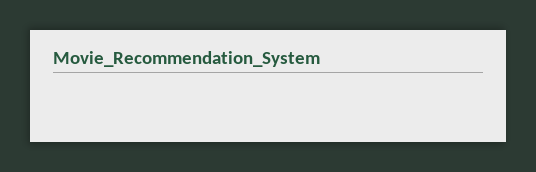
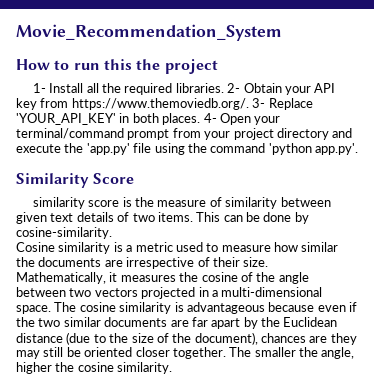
(320, 59) none -> [16,59,218,74] [32,83,336,95] [16,98,313,110] [16,113,281,125] [16,128,353,140] [16,143,358,155] [16,173,135,188] [32,197,331,209] [16,212,309,224] [16,227,112,239] [16,242,339,254] [16,257,269,269] [16,272,309,284] [16,287,323,299] [16,302,357,314] [16,317,338,329] [16,332,357,345] [16,347,355,359] [16,362,173,374] // How to run this the project // 1- Install all the required libraries. 2- Obtain your API key from https://www.themoviedb.org/. 3- Replace 'YOUR_API_KEY' in both places. 4- Open your terminal/command prompt from your project directory and execute the 'app.py' file using the command 'python app.py'. // Similarity Score // similarity score is the measure of similarity between given text details of two items. This can be done by cosine-similarity. // Cosine similarity is a metric used to measure how similar the documents are irrespective of their size. Mathematically, it measures the cosine of the angle between two vectors projected in a multi-dimensional space. The cosine similarity is advantageous because even if the two similar documents are far apart by the Euclidean distance (due to the size of the document), chances are they may still be oriented closer together. The smaller the angle, higher the cosine similarity.

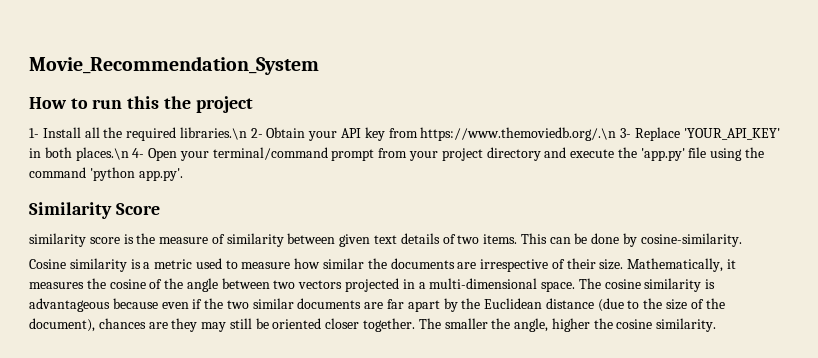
[175,83,224,93] libraries. -> [179,127,247,140] libraries.\n
[71,98,249,110] https://www.themoviedb.org/. -> [420,127,617,141] https://www.themoviedb.org/.\n
[162,113,201,125] places. -> [75,147,129,161] places.\n

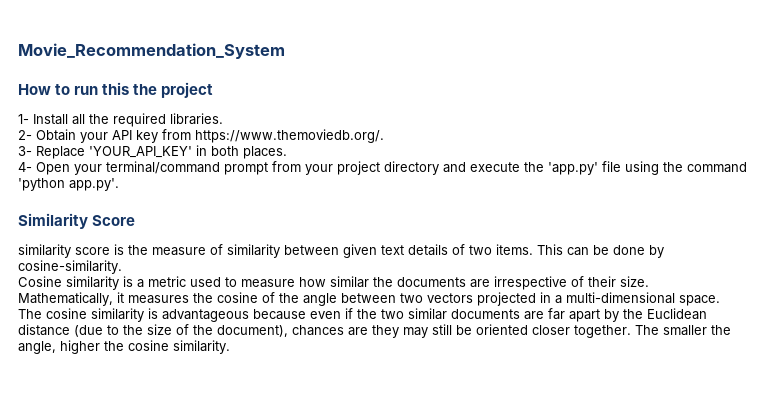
[179,127,247,140] libraries.\n -> [170,113,223,125] libraries. //
[420,127,617,141] https://www.themoviedb.org/.\n -> [195,129,384,143] https://www.themoviedb.org/. //
[75,147,129,161] places.\n -> [243,146,287,159] places. //

